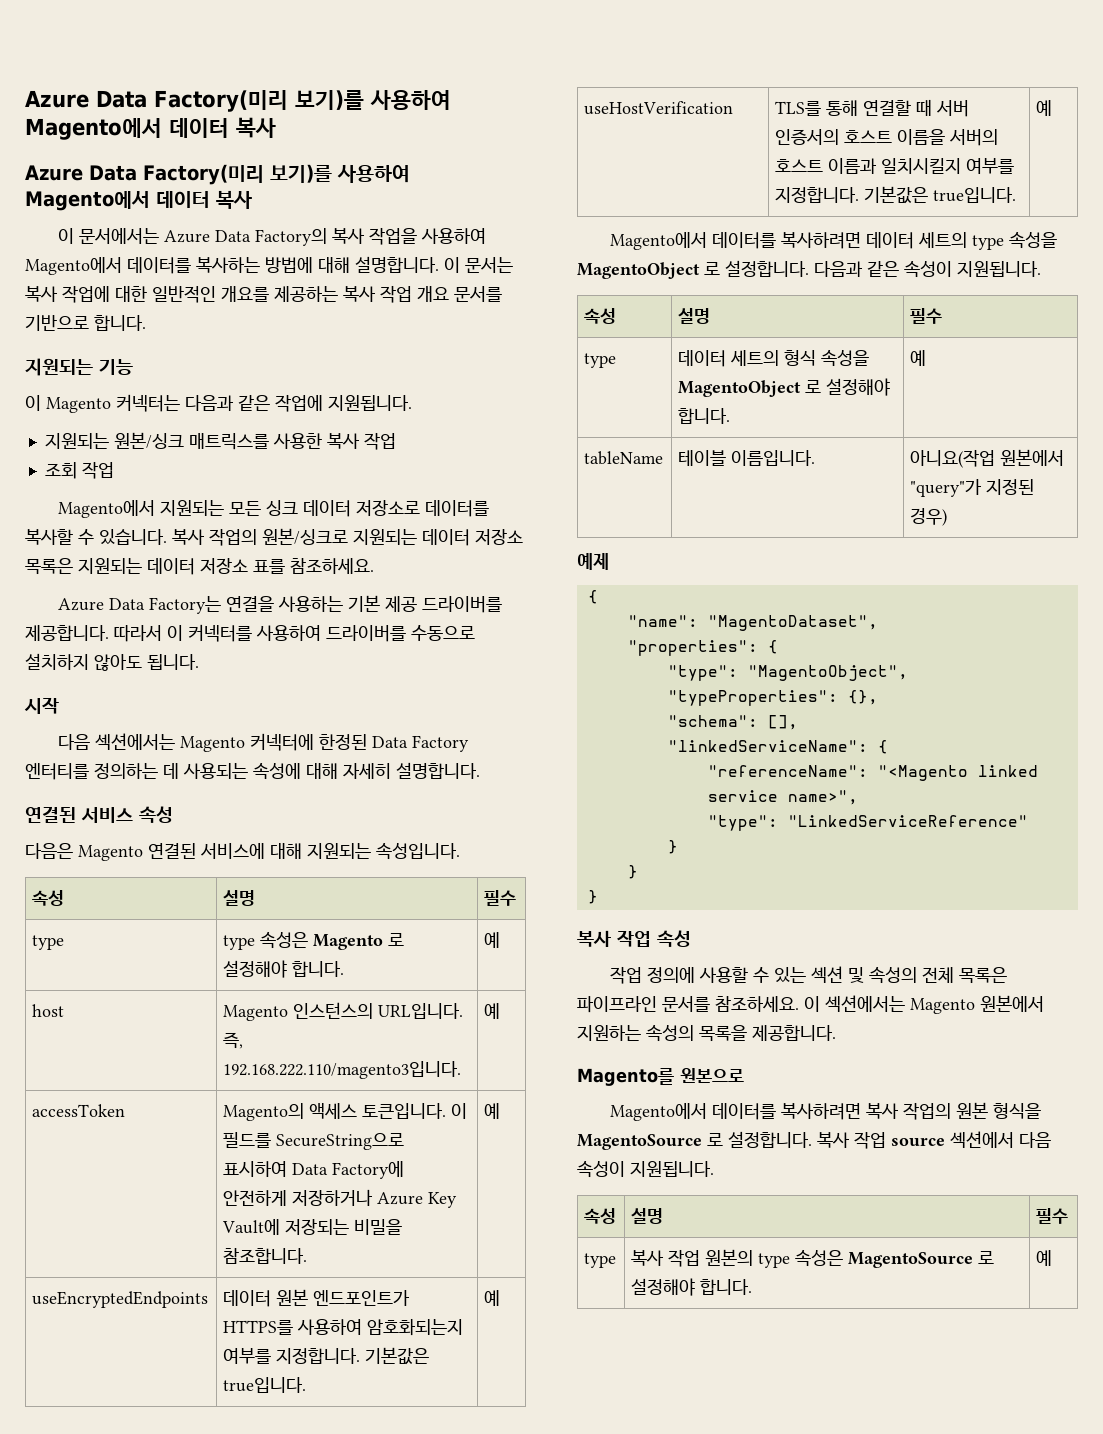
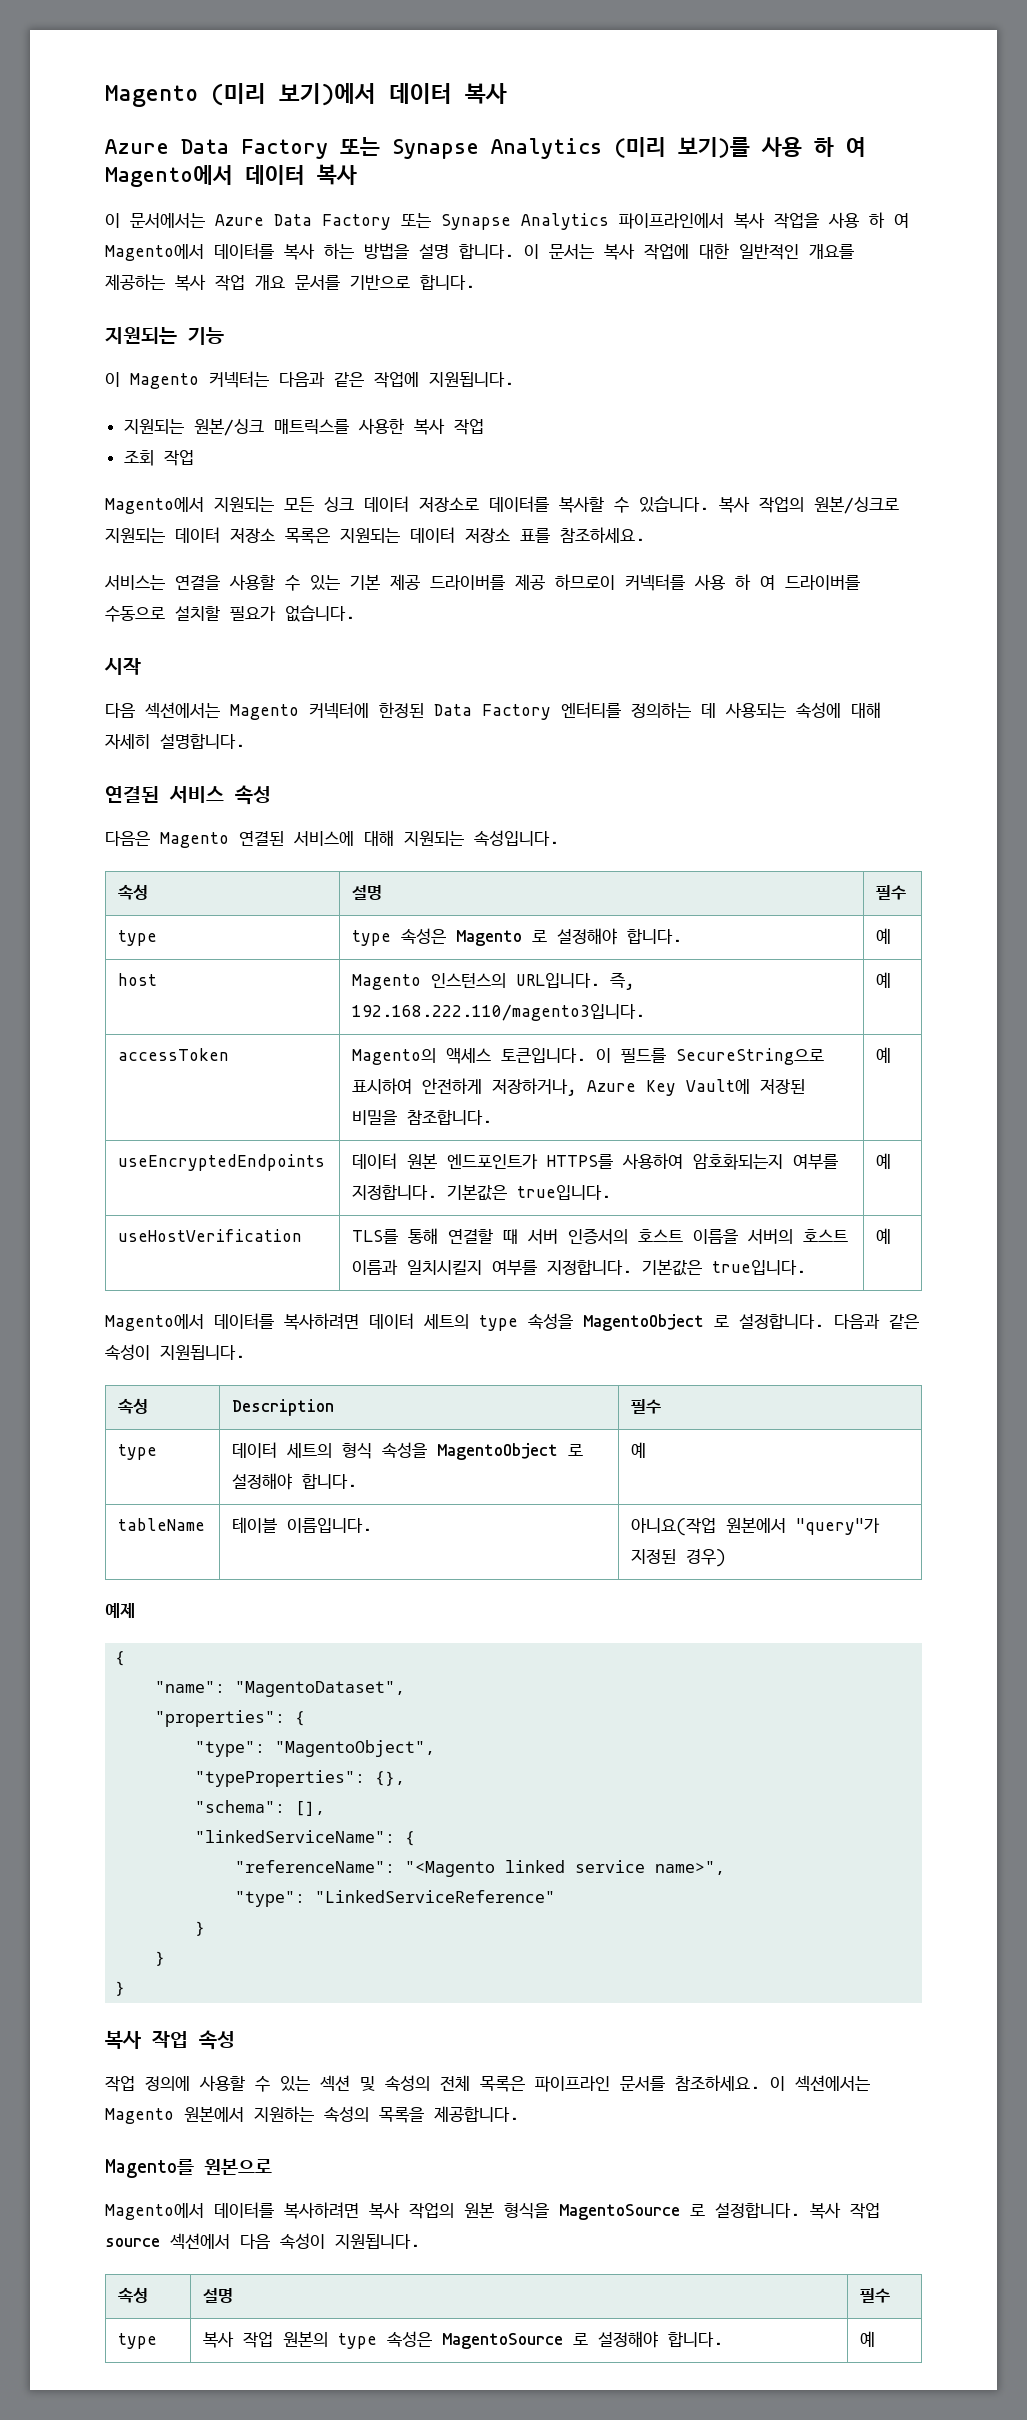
[25,90,451,112] [25,117,276,140] [25,164,410,185] Azure Data Factory(미리 보기)를 사용하여 Magento에서 데이터 복사 // Azure Data Factory(미리 보기)를 사용하여 -> [105,83,507,107] [105,137,866,159] Magento (미리 보기)에서 데이터 복사 // Azure Data Factory 또는 Synapse Analytics (미리 보기)를 사용 하 여
[254,227,486,246] [25,256,439,275] Factory의 복사 작업을 사용하여 Magento에서 데이터를 복사하는 방법에 대해 설명합니다. -> [322,212,909,230] [105,243,514,261] Factory 또는 Synapse Analytics 파이프라인에서 복사 작업을 사용 하 여 Magento에서 데이터를 복사 하는 방법을 설명 합니다.
[57,595,502,614] [25,624,475,642] [25,653,199,671] Azure Data Factory는 연결을 사용하는 기본 제공 드라이버를 제공합니다. 따라서 이 커넥터를 사용하여 드라이버를 수동으로 설치하지 않아도 됩니다. -> [104,574,860,591] [105,605,355,622] 서비스는 연결을 사용할 수 있는 기본 제공 드라이버를 제공 하므로이 커넥터를 사용 하 여 드라이버를 수동으로 설치할 필요가 없습니다.
[292,1161,405,1179] [223,1189,374,1206] Data Factory에 안전하게 저장하거나 -> [422,1078,578,1096] 안전하게 저장하거나,
[285,1219,350,1235] 저장되는 -> [760,1079,806,1094] 저장된
[678,308,711,324] 설명 -> [232,1399,335,1416] Description

